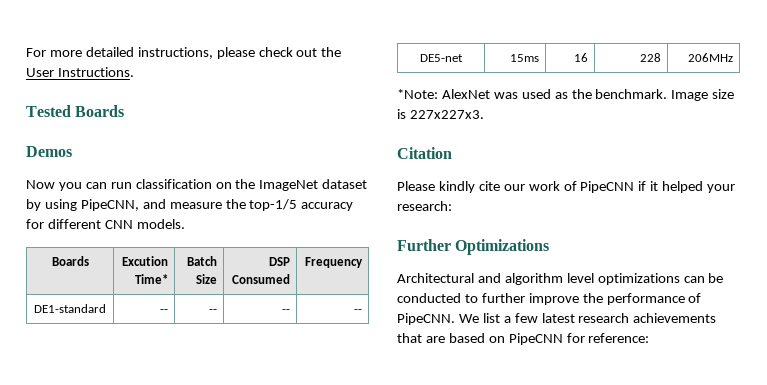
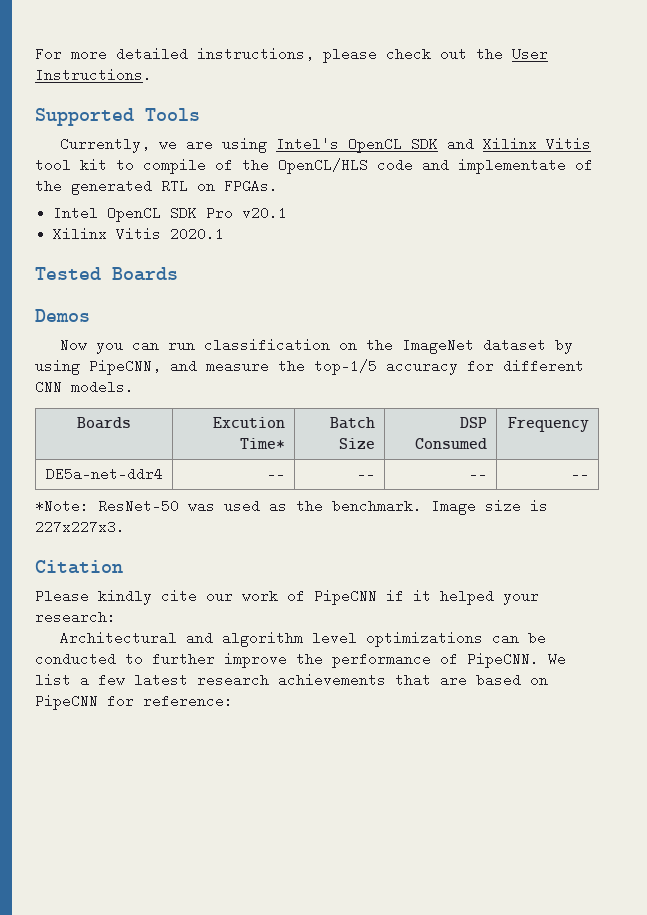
(134, 72) none -> [35,108,200,126] [60,137,592,153] [35,158,593,174] [35,179,278,195] [53,206,288,222] [53,227,225,241] // Supported Tools // Currently, we are using Intel's OpenCL SDK and Xilinx Vitis tool kit to compile of the OpenCL/HLS code and implementate of the generated RTL on FPGAs. // Intel OpenCL SDK Pro v20.1 // Xilinx Vitis 2020.1
[34,304,106,313] DE1-standard -> [45,467,163,481] DE5a-net-ddr4
[420,54,463,62] [509,54,539,62] [573,53,588,62] [639,53,661,62] [687,53,733,62] // DE5-net | 15ms | 16 | 228 | 206MHz -> (590, 474) none
[441,89,490,99] AlexNet -> [98,499,179,513] ResNet-50
[397,239,550,255] // Further Optimizations -> (116, 617) none

